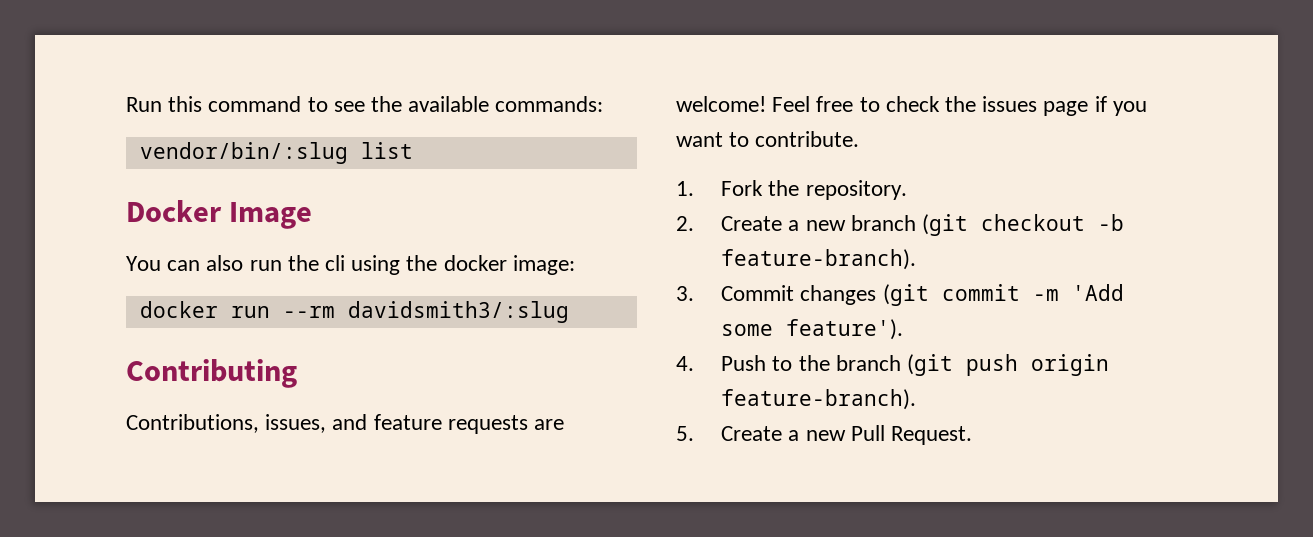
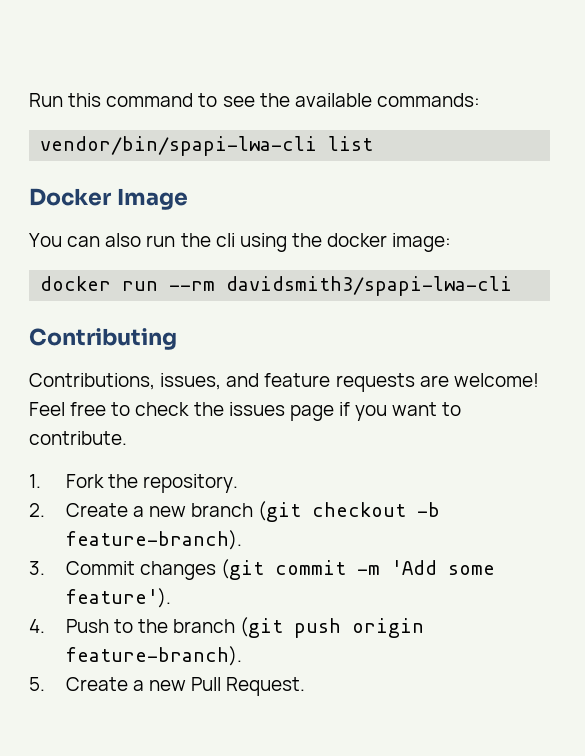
[139,142,348,164] vendor/bin/:slug -> [40,136,318,156] vendor/bin/spapi-lwa-cli
[347,301,569,323] davidsmith3/:slug -> [226,276,513,296] davidsmith3/spapi-lwa-cli

